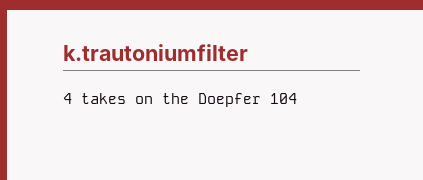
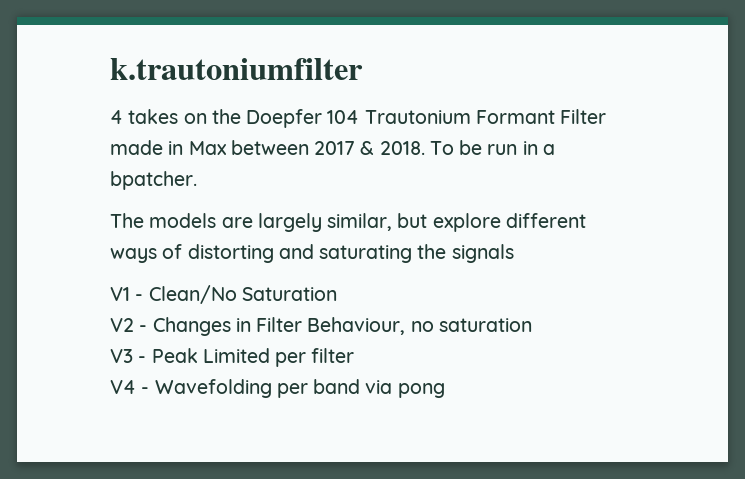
(297, 98) none -> [364,109,607,124] [110,140,555,155] [110,171,197,190] [110,213,586,232] [110,244,514,263] [110,285,337,304] [110,317,532,336] [110,348,355,367] [110,379,445,398] Trautonium Formant Filter made in Max between 2017 & 2018. To be run in a bpatcher. // The models are largely similar, but explore different ways of distorting and saturating the signals // V1 - Clean/No Saturation // V2 - Changes in Filter Behaviour, no saturation // V3 - Peak Limited per filter // V4 - Wavefolding per band via pong

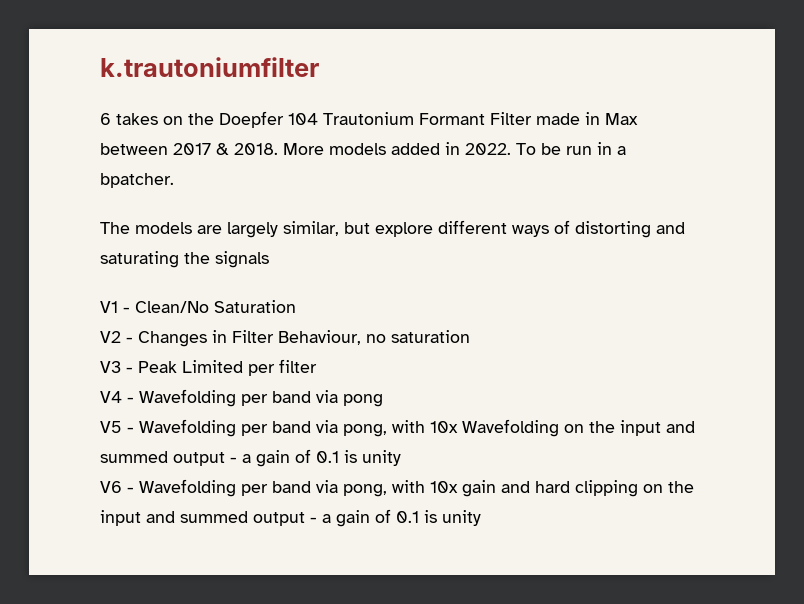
[110,110,123,124] 4 -> [100,113,111,125] 6
(425, 148) none -> [283,142,511,155] More models added in 2022.
(445, 390) none -> [100,419,695,437] [100,449,401,467] [100,479,694,497] [100,509,481,527] // V5 - Wavefolding per band via pong, with 10x Wavefolding on the input and summed output - a gain of 0.1 is unity // V6 - Wavefolding per band via pong, with 10x gain and hard clipping on the input and summed output - a gain of 0.1 is unity

